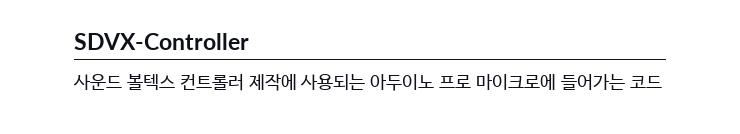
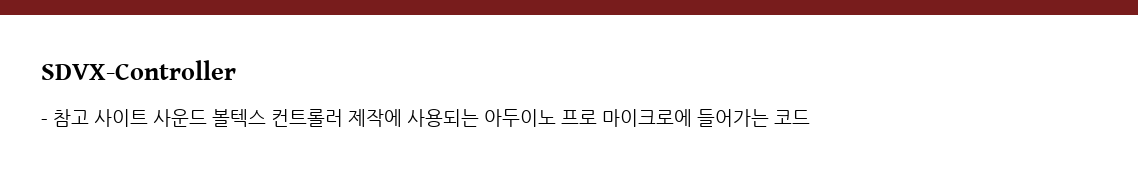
(249, 41) none -> [41,109,148,127] - 참고 사이트

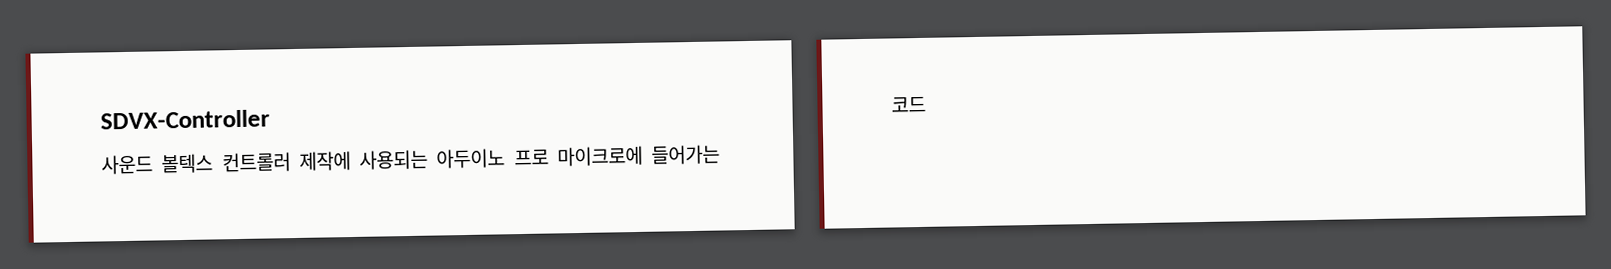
[41,109,148,127] - 참고 사이트 -> (270, 119) none

